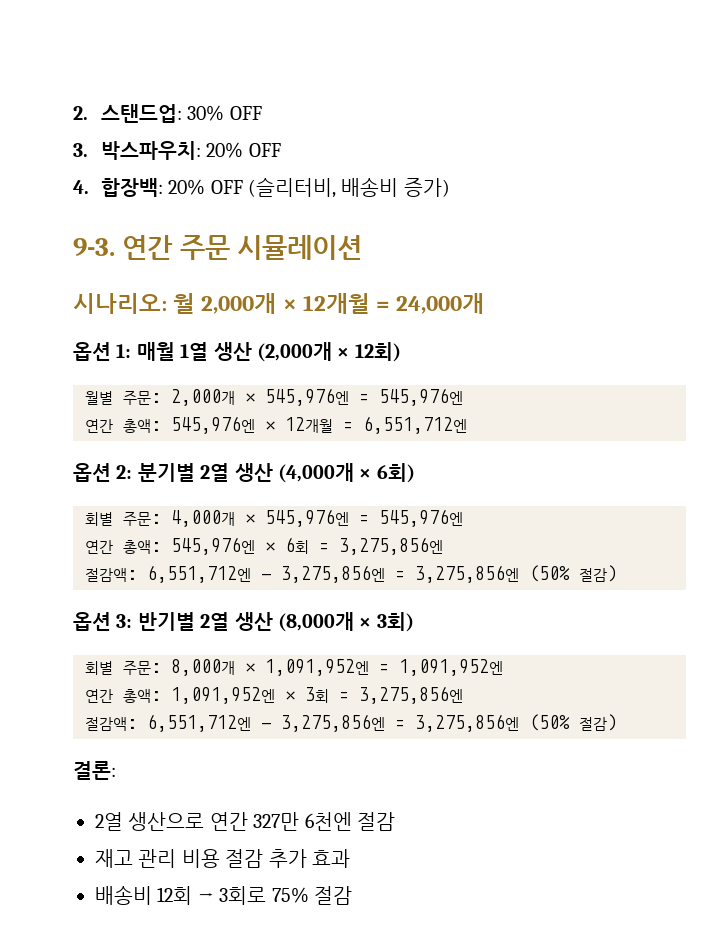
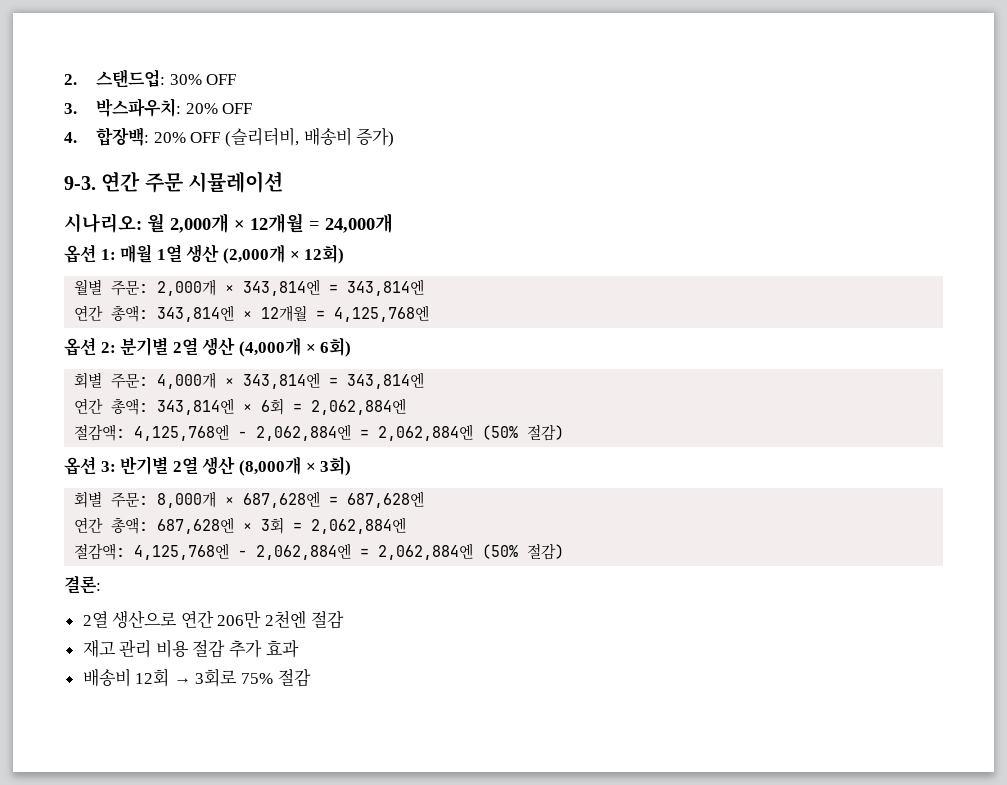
[265,388,463,406] [85,416,467,434] 545,976엔 = 545,976엔 // 연간 총액: 545,976엔 × 12개월 = 6,551,712엔 -> [243,279,425,296] [74,305,430,322] 343,814엔 = 343,814엔 // 연간 총액: 343,814엔 × 12개월 = 4,125,768엔
[265,509,463,527] [85,537,255,555] 545,976엔 = 545,976엔 // 연간 총액: 545,976엔 -> [243,372,425,389] [74,398,235,415] 343,814엔 = 343,814엔 // 연간 총액: 343,814엔
[339,537,443,555] [85,565,519,583] 3,275,856엔 // 절감액: 6,551,712엔 - 3,275,856엔 = 3,275,856엔 -> [311,398,407,415] [74,424,474,441] 2,062,884엔 // 절감액: 4,125,768엔 - 2,062,884엔 = 2,062,884엔
[265,659,503,676] [85,687,275,704] 1,091,952엔 = 1,091,952엔 // 연간 총액: 1,091,952엔 -> [243,491,425,508] [74,517,235,534] 687,628엔 = 687,628엔 // 연간 총액: 687,628엔
[359,686,463,704] [85,714,519,732] 3,275,856엔 // 절감액: 6,551,712엔 - 3,275,856엔 = 3,275,856엔 -> [311,517,407,534] [74,543,474,560] 2,062,884엔 // 절감액: 4,125,768엔 - 2,062,884엔 = 2,062,884엔
[253,812,352,831] 327만 6천엔 -> [217,610,307,628] 206만 2천엔

